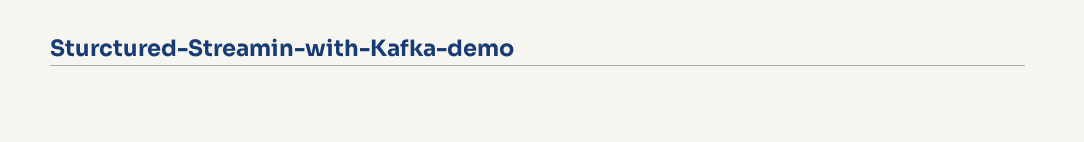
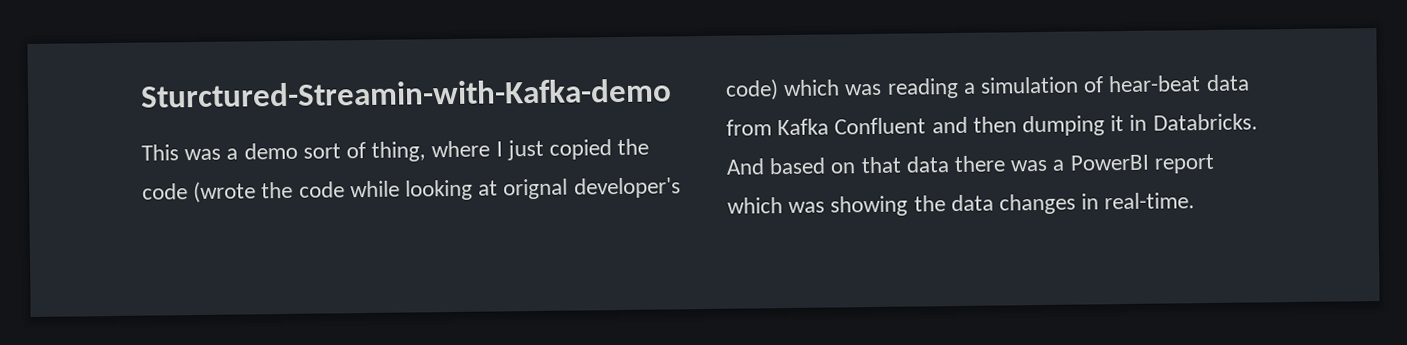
(514, 47) none -> [141,138,650,162] [142,177,681,204] [725,74,1250,101] [726,113,1258,137] [726,153,1215,175] [727,192,1196,217] // This was a demo sort of thing, where I just copied the code (wrote the code while looking at orignal developer's code) which was reading a simulation of hear-beat data from Kafka Confluent and then dumping it in Databricks. And based on that data there was a PowerBI report which was showing the data changes in real-time.

